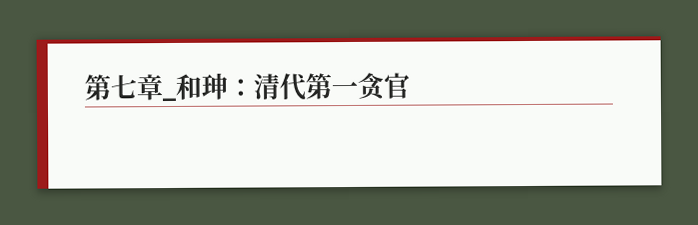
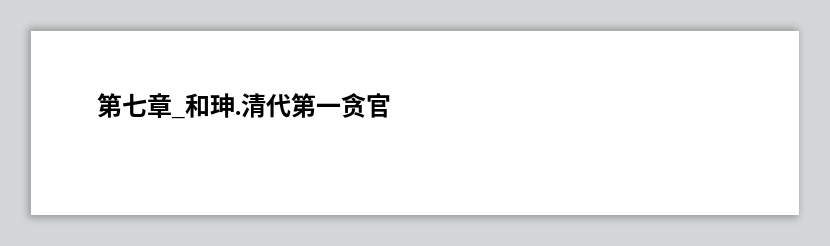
[227,78,254,97] ： -> [235,111,241,115] .

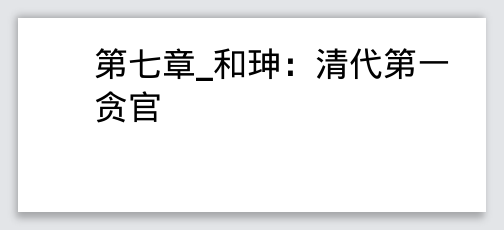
[235,111,241,115] . -> [281,58,315,76] ：

